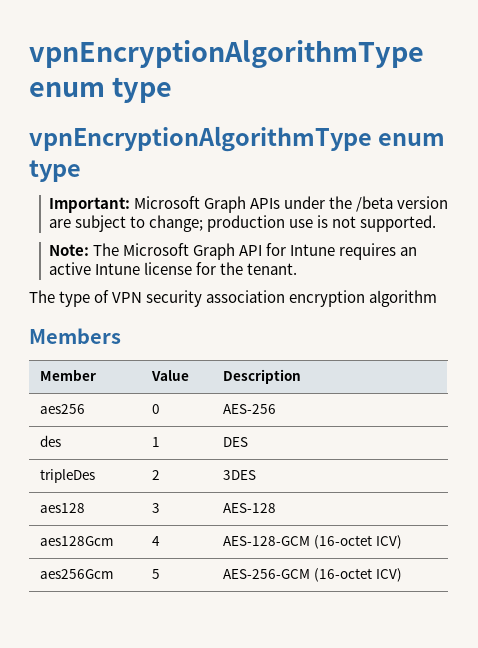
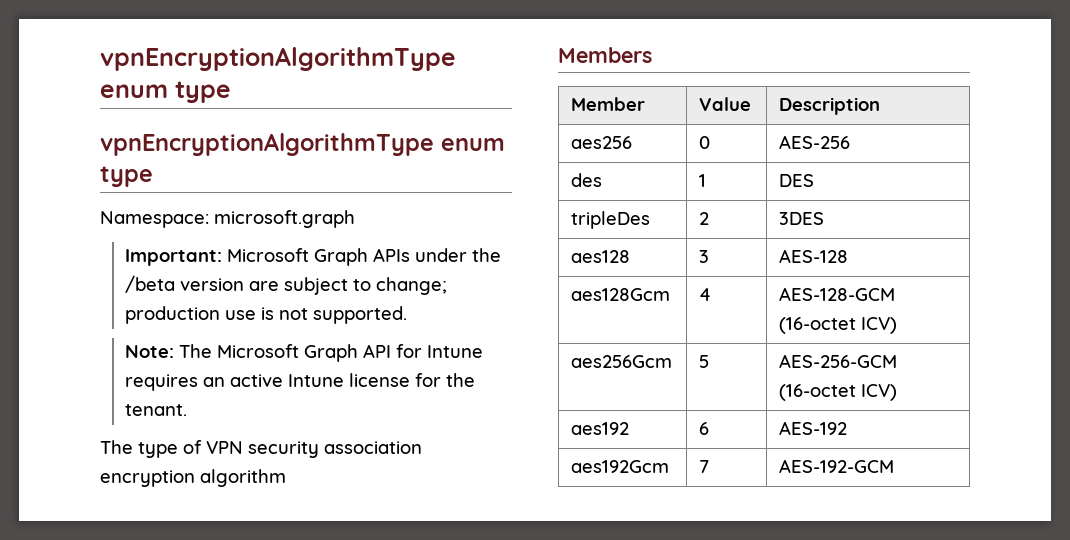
(81, 171) none -> [100,210,355,228] // Namespace: microsoft.graph
(402, 575) none -> [571,422,630,435] [699,422,710,435] [779,421,848,435] [571,460,670,473] [699,460,710,473] [779,459,895,473] // aes192 | 6 | AES-192 // aes192Gcm | 7 | AES-192-GCM

